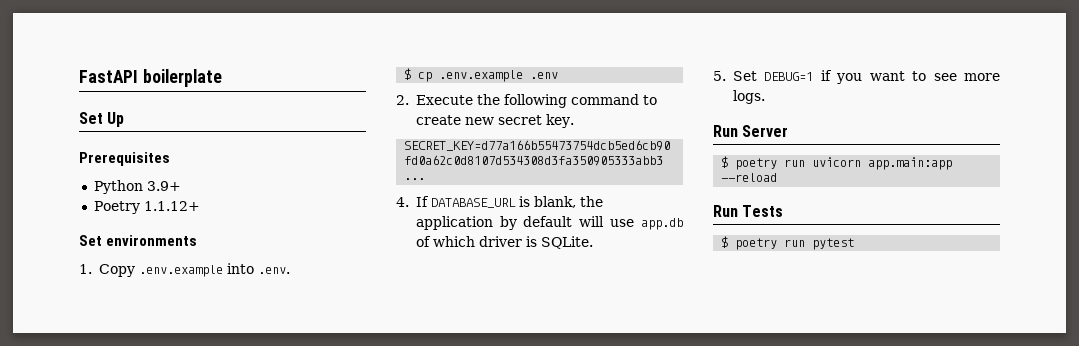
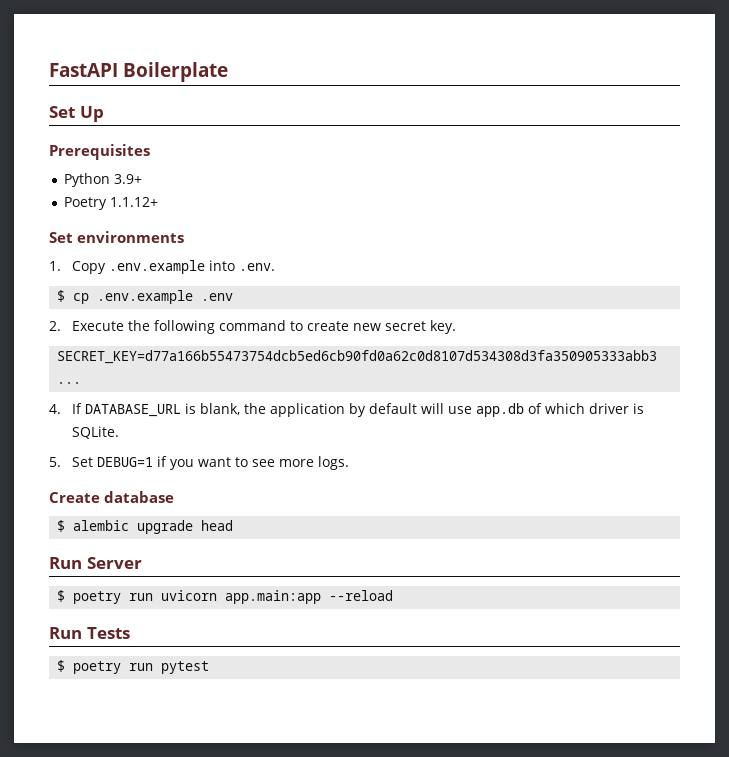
[142,69,222,87] boilerplate -> [123,62,229,82] Boilerplate
(765, 97) none -> [49,491,175,503] [57,520,234,534] // Create database // $ alembic upgrade head

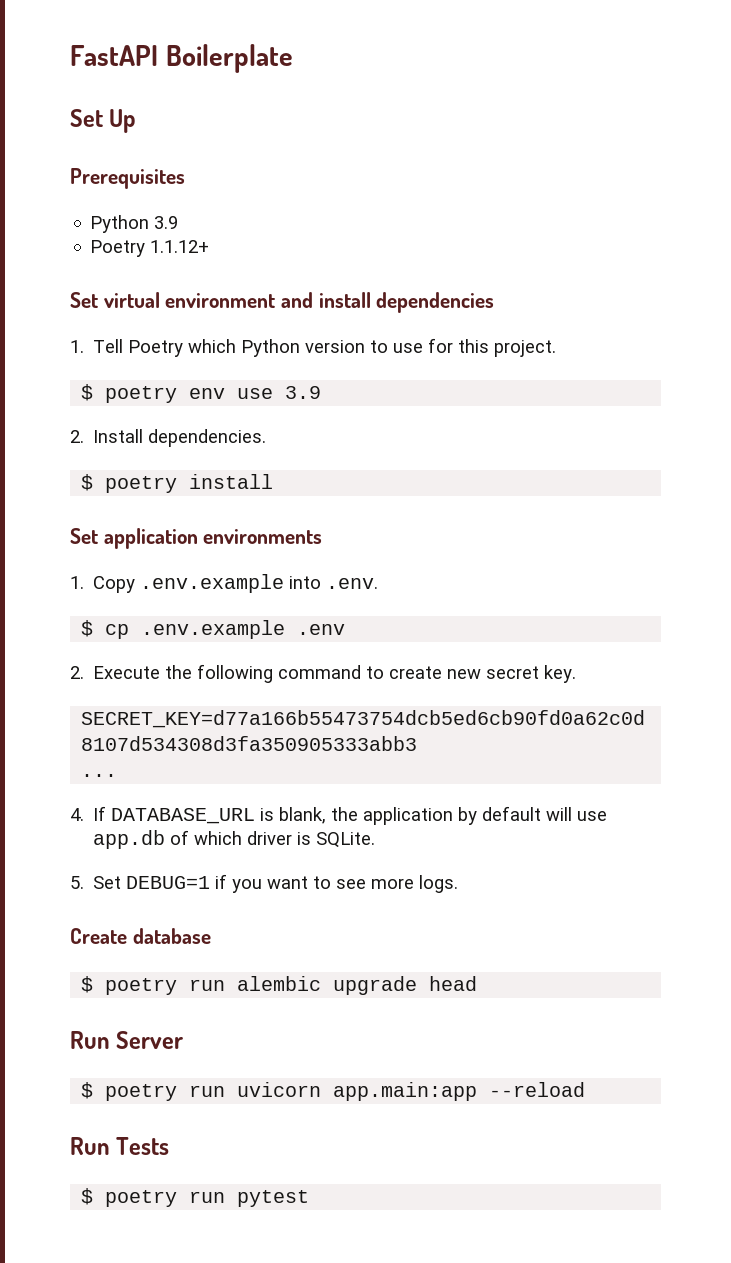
[113,174,142,184] 3.9+ -> [154,216,179,229] 3.9
(73, 237) none -> [103,292,495,313] [70,338,557,357] [81,384,322,403] [70,429,267,447] [81,474,274,493] [70,528,198,549] virtual environment and install dependencies // 1. Tell Poetry which Python version to use for this project. // $ poetry env use 3.9 // 2. Install dependencies. // $ poetry install // Set application
(66, 526) none -> [105,978,226,995] poetry run

